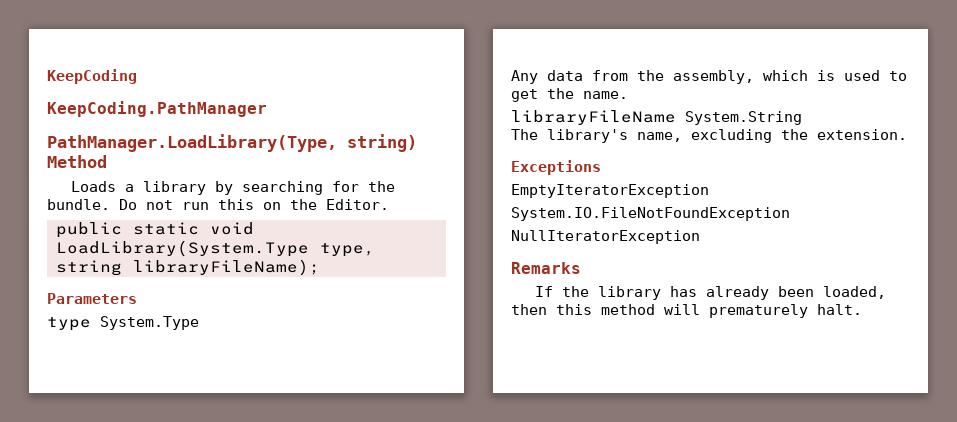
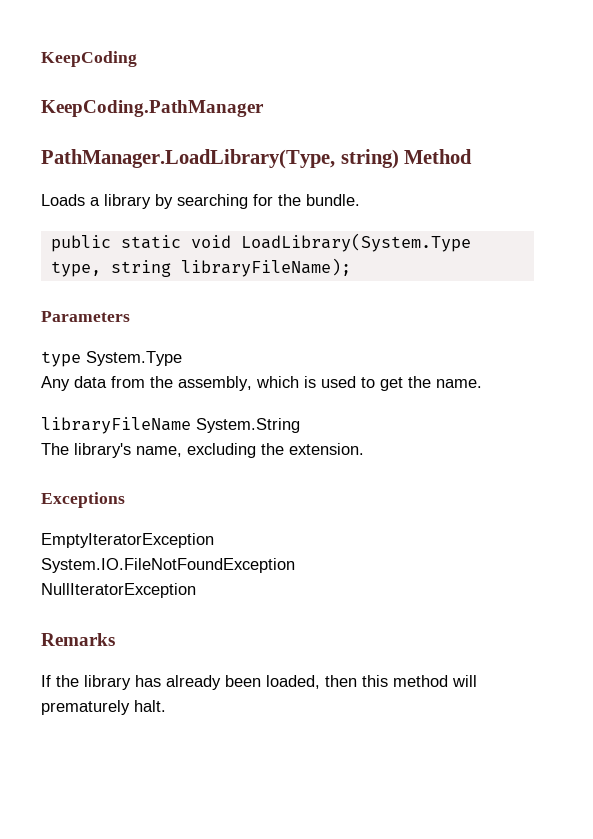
[119,199,389,210] Do not run this on the Editor. -> (360, 200) none

